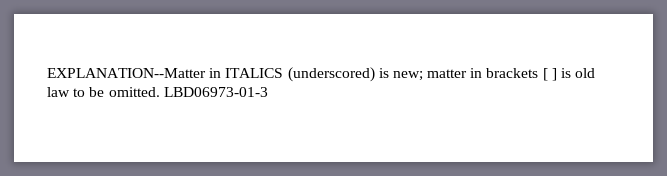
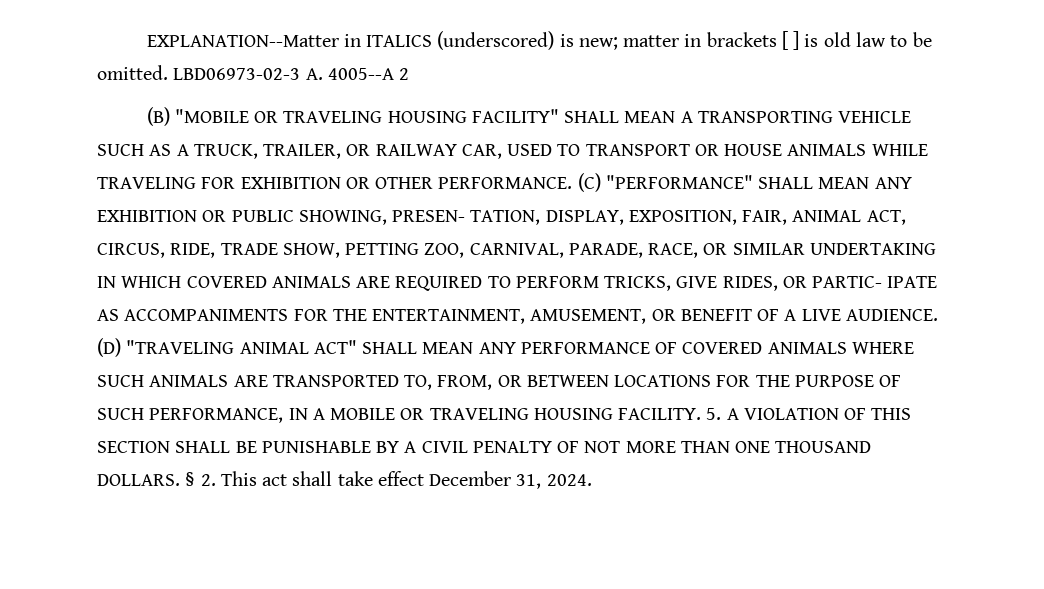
[163,87,268,97] LBD06973-01-3 -> [173,68,410,80] [146,107,912,126] [97,144,928,159] [97,173,912,192] [97,210,906,225] [97,243,936,258] [97,276,938,291] [97,309,938,324] [97,338,914,357] [97,375,902,390] [97,408,912,423] [97,441,872,453] [97,471,592,489] LBD06973-02-3 A. 4005--A 2 // (B) "MOBILE OR TRAVELING HOUSING FACILITY" SHALL MEAN A TRANSPORTING VEHICLE SUCH AS A TRUCK, TRAILER, OR RAILWAY CAR, USED TO TRANSPORT OR HOUSE ANIMALS WHILE TRAVELING FOR EXHIBITION OR OTHER PERFORMANCE. (C) "PERFORMANCE" SHALL MEAN ANY EXHIBITION OR PUBLIC SHOWING, PRESEN- TATION, DISPLAY, EXPOSITION, FAIR, ANIMAL ACT, CIRCUS, RIDE, TRADE SHOW, PETTING ZOO, CARNIVAL, PARADE, RACE, OR SIMILAR UNDERTAKING IN WHICH COVERED ANIMALS ARE REQUIRED TO PERFORM TRICKS, GIVE RIDES, OR PARTIC- IPATE AS ACCOMPANIMENTS FOR THE ENTERTAINMENT, AMUSEMENT, OR BENEFIT OF A LIVE AUDIENCE. (D) "TRAVELING ANIMAL ACT" SHALL MEAN ANY PERFORMANCE OF COVERED ANIMALS WHERE SUCH ANIMALS ARE TRANSPORTED TO, FROM, OR BETWEEN LOCATIONS FOR THE PURPOSE OF SUCH PERFORMANCE, IN A MOBILE OR TRAVELING HOUSING FACILITY. 5. A VIOLATION OF THIS SECTION SHALL BE PUNISHABLE BY A CIVIL PENALTY OF NOT MORE THAN ONE THOUSAND DOLLARS. § 2. This act shall take effect December 31, 2024.

